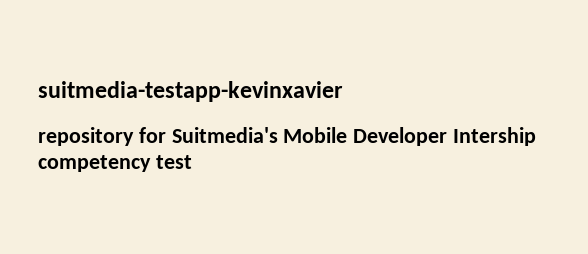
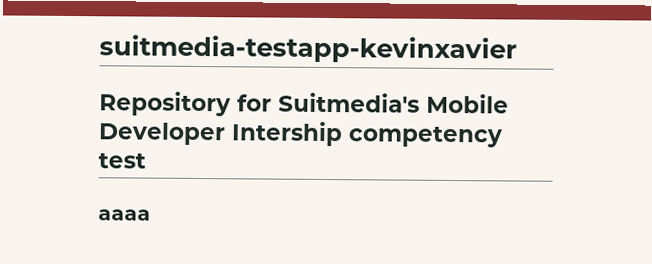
[38,127,134,146] repository -> [99,91,231,117] Repository
(192, 162) none -> [98,209,151,221] // aaaa

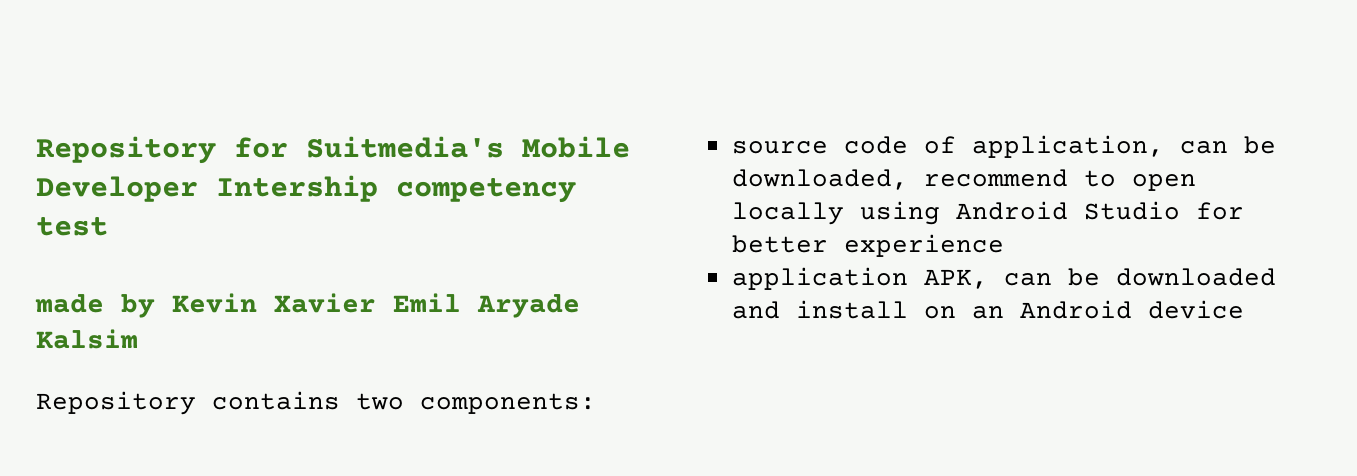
[99,34,517,64] suitmedia-testapp-kevinxavier // -> (36, 150) none
[98,209,151,221] aaaa -> [35,293,580,318] [36,329,138,349] [36,391,596,415] [731,135,1276,158] [731,169,1196,191] [731,201,1244,225] [731,234,1004,257] [731,267,1276,290] [731,300,1244,319] made by Kevin Xavier Emil Aryade Kalsim // Repository contains two components: // source code of application, can be downloaded, recommend to open locally using Android Studio for better experience // application APK, can be downloaded and install on an Android device

